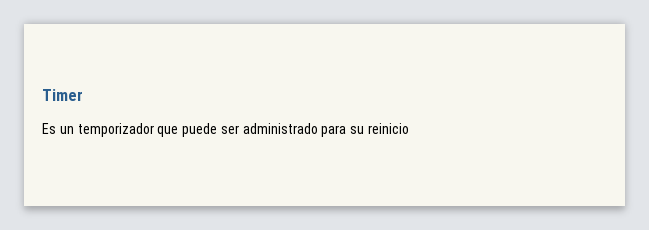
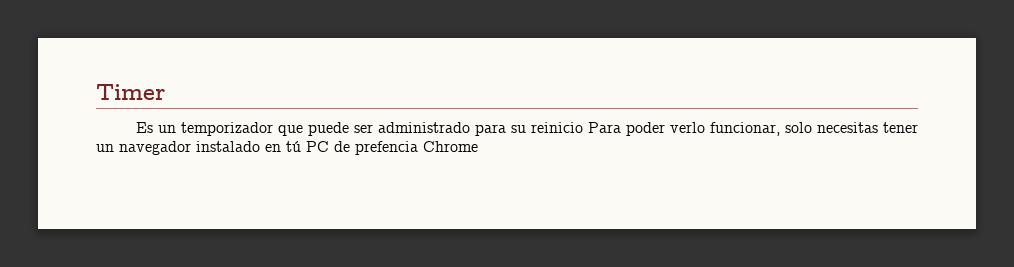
(410, 128) none -> [587,122,918,136] [96,141,478,155] Para poder verlo funcionar, solo necesitas tener un navegador instalado en tú PC de prefencia Chrome

